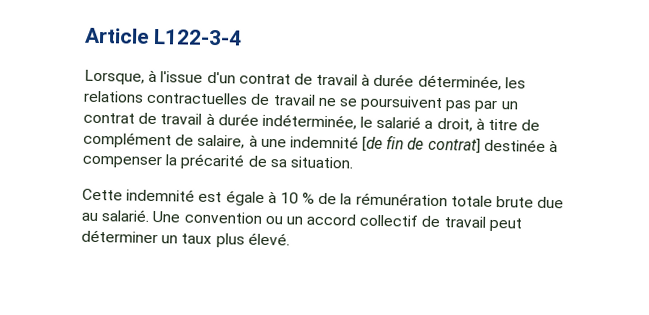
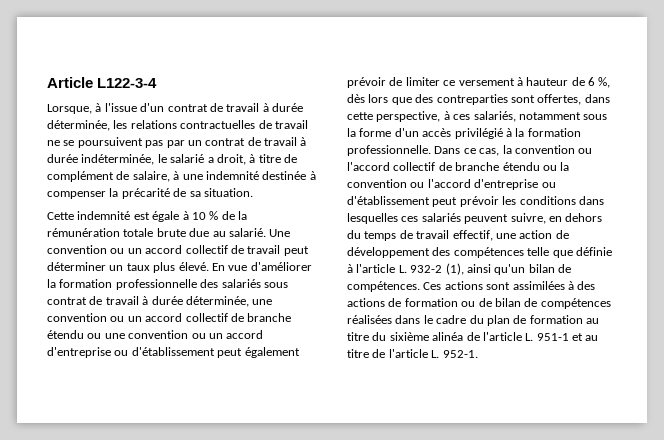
[362,135,481,154] [de fin de contrat] -> (259, 175) none
(290, 239) none -> [211,262,312,271] [47,279,288,290] [47,296,273,307] [47,313,292,322] [47,330,264,339] [47,347,300,358] [347,77,611,88] [347,94,610,105] [347,111,608,122] [347,128,581,139] [347,145,593,156] [347,162,570,171] [347,179,556,190] [347,196,604,207] [347,213,603,224] [347,230,569,241] [347,247,612,258] [347,263,571,275] [347,281,596,292] [347,298,611,309] [347,315,599,326] [347,332,599,341] [347,349,478,358] En vue d'améliorer la formation professionnelle des salariés sous contrat de travail à durée déterminée, une convention ou un accord collectif de branche étendu ou une convention ou un accord d'entreprise ou d'établissement peut également prévoir de limiter ce versement à hauteur de 6 %, dès lors que des contreparties sont offertes, dans cette perspective, à ces salariés, notamment sous la forme d'un accès privilégié à la formation professionnelle. Dans ce cas, la convention ou l'accord collectif de branche étendu ou la convention ou l'accord d'entreprise ou d'établissement peut prévoir les conditions dans lesquelles ces salariés peuvent suivre, en dehors du temps de travail effectif, une action de développement des compétences telle que définie à l'article L. 932-2 (1), ainsi qu'un bilan de compétences. Ces actions sont assimilées à des actions de formation ou de bilan de compétences réalisées dans le cadre du plan de formation au titre du sixième alinéa de l'article L. 951-1 et au titre de l'article L. 952-1.

